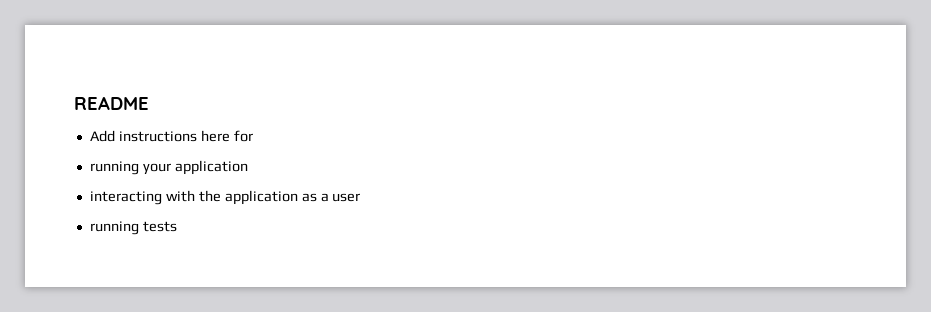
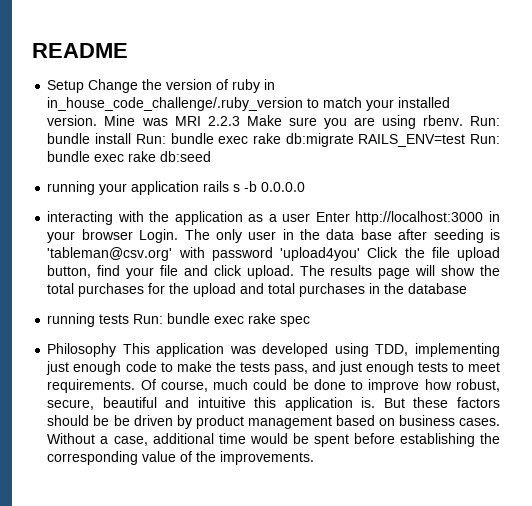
[89,130,253,142] Add instructions here for -> [47,79,276,93] [47,97,451,111] [47,115,501,129] [47,133,500,147] [47,151,212,162] Setup Change the version of ruby in in_house_code_challenge/.ruby_version to match your installed version. Mine was MRI 2.2.3 Make sure you are using rbenv. Run: bundle install Run: bundle exec rake db:migrate RAILS_ENV=test Run: bundle exec rake db:seed
(248, 167) none -> [203,181,306,192] rails s -b 0.0.0.0
[89,221,177,235] // running tests -> [315,211,501,225] [47,229,500,243] [47,247,501,261] [47,265,500,279] [47,283,468,297] [47,313,311,327] [47,343,501,357] [46,361,501,375] [47,379,500,393] [47,397,501,411] [47,415,500,429] [47,433,500,447] [47,451,315,465] Enter http://localhost:3000 in your browser Login. The only user in the data base after seeding is 'tableman@csv.org' with password 'upload4you' Click the file upload button, find your file and click upload. The results page will show the total purchases for the upload and total purchases in the database // running tests Run: bundle exec rake spec // Philosophy This application was developed using TDD, implementing just enough code to make the tests pass, and just enough tests to meet requirements. Of course, much could be done to improve how robust, secure, beautiful and intuitive this application is. But these factors should be be driven by product management based on business cases. Without a case, additional time would be spent before establishing the corresponding value of the improvements.

